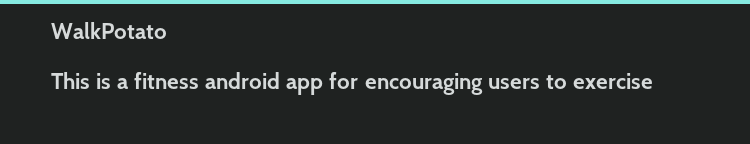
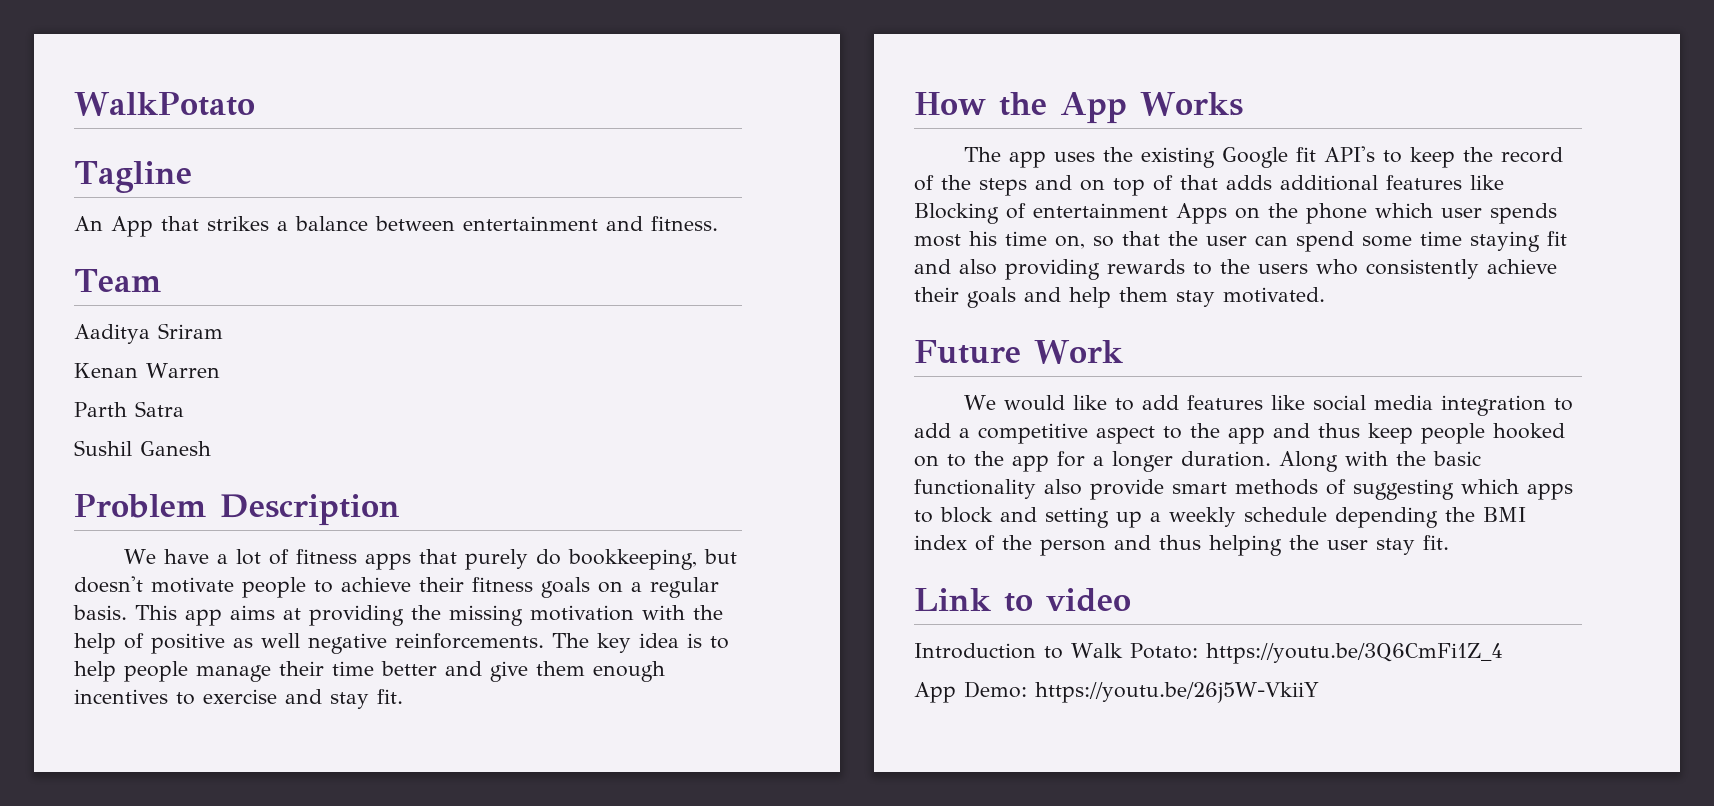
[51,72,653,95] This is a fitness android app for encouraging users to exercise -> [74,161,192,193] [74,216,718,237] [74,269,162,292] [74,323,223,344] [74,363,220,378] [74,401,184,417] [74,440,211,456] [74,494,400,526] [123,549,737,570] [74,576,719,598] [73,605,723,626] [74,633,729,654] [74,661,665,682] [74,689,403,709] [914,92,1243,124] [963,146,1563,168] [914,175,1504,196] [914,203,1557,224] [914,231,1567,252] [914,259,1557,280] [914,287,1325,308] [914,340,1123,364] [963,395,1573,416] [914,423,1565,444] [914,451,1481,472] [914,479,1573,500] [914,507,1526,528] [914,535,1449,556] [914,588,1131,612] [914,643,1503,664] [914,681,1319,703] Tagline // An App that strikes a balance between entertainment and fitness. // Team // Aaditya Sriram // Kenan Warren // Parth Satra // Sushil Ganesh // Problem Description // We have a lot of fitness apps that purely do bookkeeping, but doesn't motivate people to achieve their fitness goals on a regular basis. This app aims at providing the missing motivation with the help of positive as well negative reinforcements. The key idea is to help people manage their time better and give them enough incentives to exercise and stay fit. // How the App Works // The app uses the existing Google fit API's to keep the record of the steps and on top of that adds additional features like Blocking of entertainment Apps on the phone which user spends most his time on, so that the user can spend some time staying fit and also providing rewards to the users who consistently achieve their goals and help them stay motivated. // Future Work // We would like to add features like social media integration to add a competitive aspect to the app and thus keep people hooked on to the app for a longer duration. Along with the basic functionality also provide smart methods of suggesting which apps to block and setting up a weekly schedule depending the BMI index of the person and thus helping the user stay fit. // Link to video // Introduction to Walk Potato: https://youtu.be/3Q6CmFi1Z_4 // App Demo: https://youtu.be/26j5W-VkiiY

